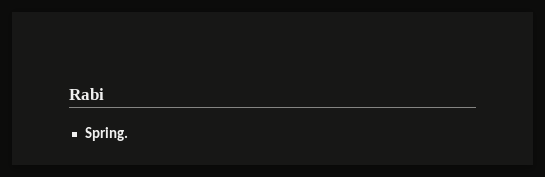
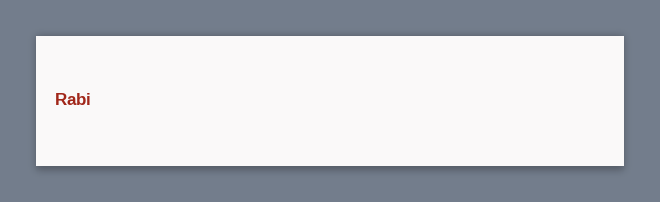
[84,127,128,141] // Spring. -> (91, 99) none

